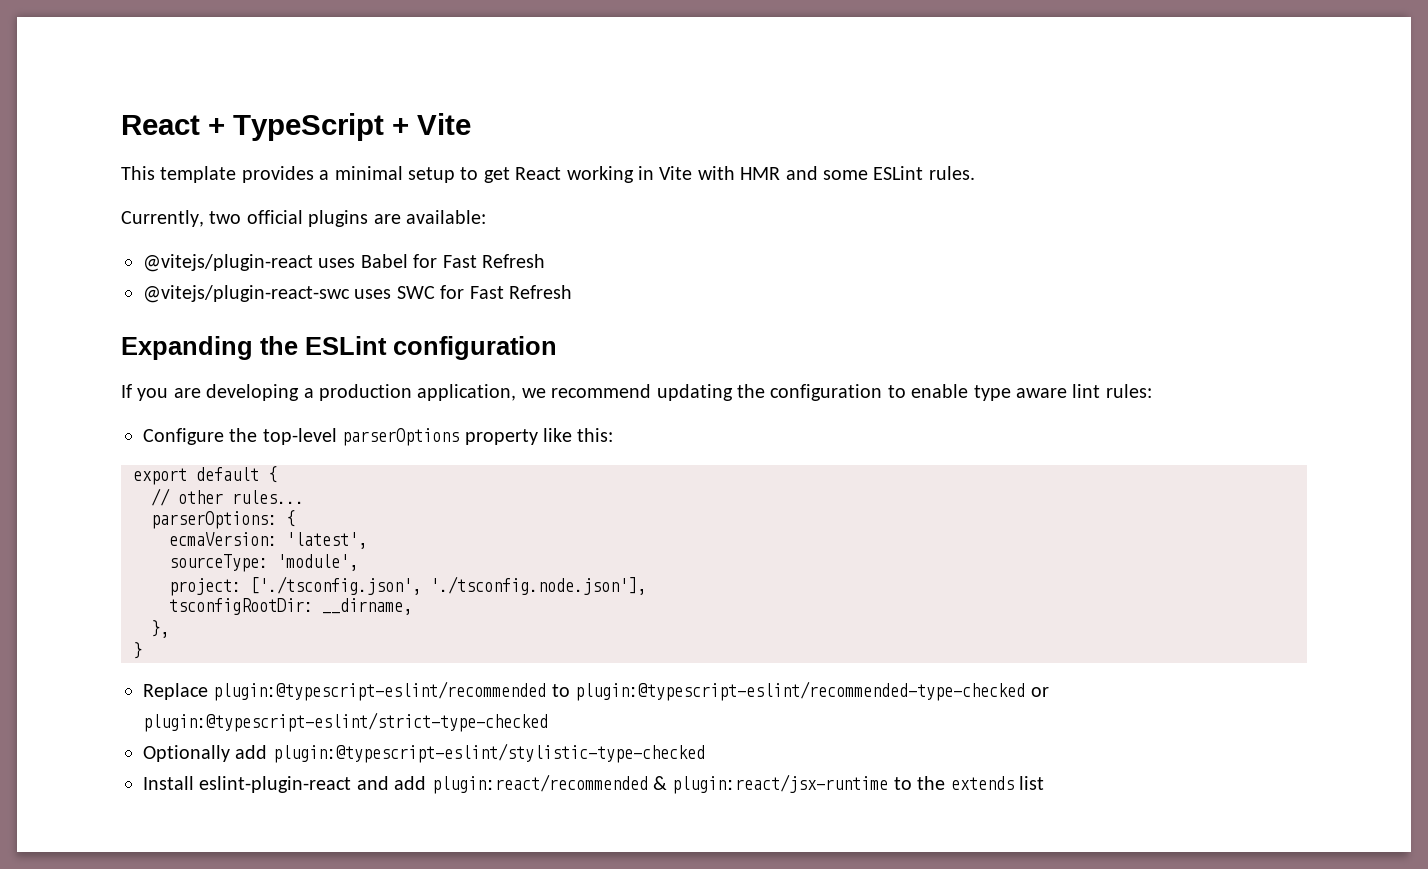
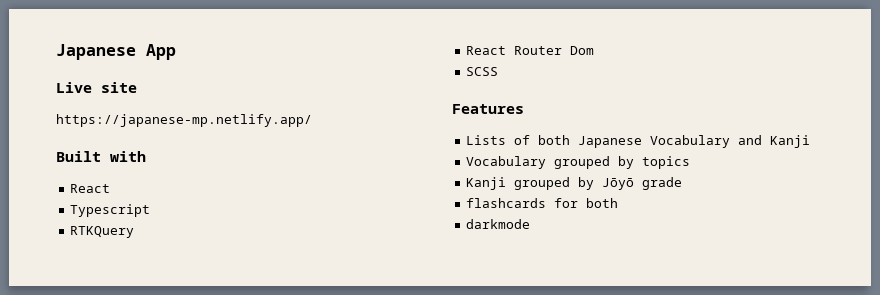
[121,113,471,141] [121,166,975,183] [121,210,486,227] [143,254,545,272] [143,285,572,303] [121,336,557,360] [121,384,1152,401] [143,428,614,446] [133,466,277,485] [151,488,304,506] [151,510,295,529] [169,532,367,549] [169,554,358,572] [169,576,646,596] [169,598,412,615] [151,620,169,638] [133,642,142,659] [143,681,1049,701] [143,712,548,732] [143,743,705,763] [143,774,1044,794] React + TypeScript + Vite // This template provides a minimal setup to get React working in Vite with HMR and some ESLint rules. // Currently, two official plugins are available: // @vitejs/plugin-react uses Babel for Fast Refresh // @vitejs/plugin-react-swc uses SWC for Fast Refresh // Expanding the ESLint configuration // If you are developing a production application, we recommend updating the configuration to enable type aware lint rules: // Configure the top-level parserOptions property like this: // export default { // // other rules... // parserOptions: { // ecmaVersion: 'latest', // sourceType: 'module', // project: ['./tsconfig.json', './tsconfig.node.json'], // tsconfigRootDir: __dirname, // }, // } // Replace plugin:@typescript-eslint/recommended to plugin:@typescript-eslint/recommended-type-checked or plugin:@typescript-eslint/strict-type-checked // Optionally add plugin:@typescript-eslint/stylistic-type-checked // Install eslint-plugin-react and add plugin:react/recommended & plugin:react/jsx-runtime to the extends list -> [56,44,176,60] [56,82,137,93] [56,114,312,127] [56,151,146,162] [70,184,111,193] [70,204,151,217] [70,226,135,238] [466,46,595,55] [466,67,499,76] [452,104,524,114] [466,135,811,148] [466,156,691,169] [466,177,683,190] [466,198,619,208] [466,219,531,229] Japanese App // Live site // https://japanese-mp.netlify.app/ // Built with // React // Typescript // RTKQuery // React Router Dom // SCSS // Features // Lists of both Japanese Vocabulary and Kanji // Vocabulary grouped by topics // Kanji grouped by Jōyō grade // flashcards for both // darkmode

